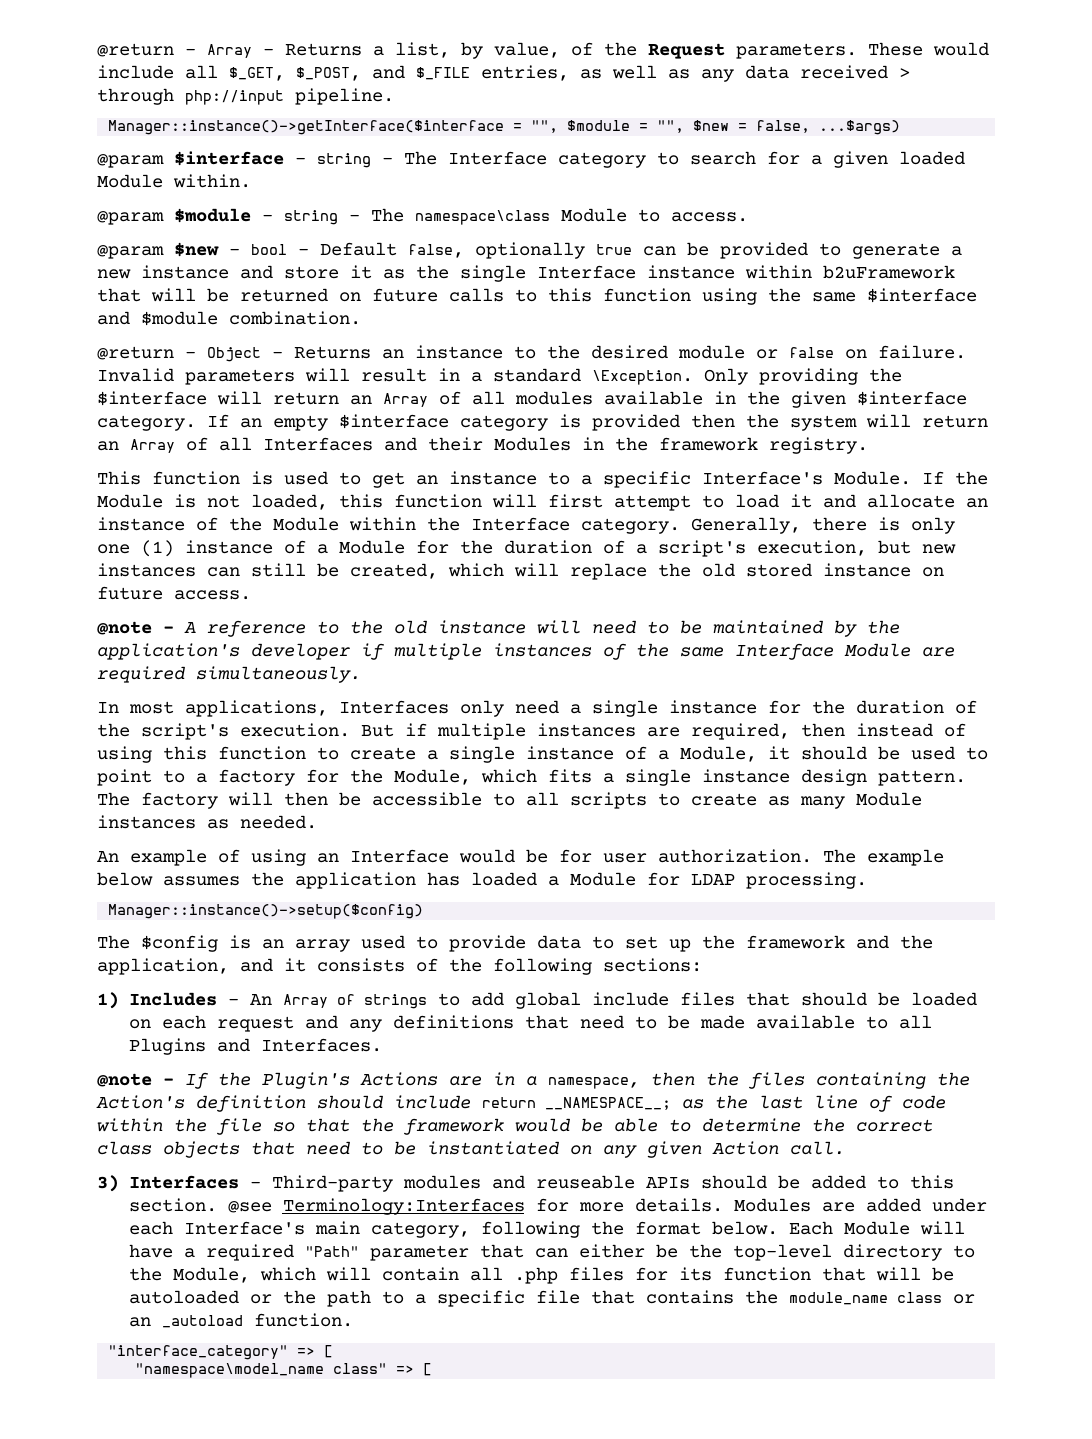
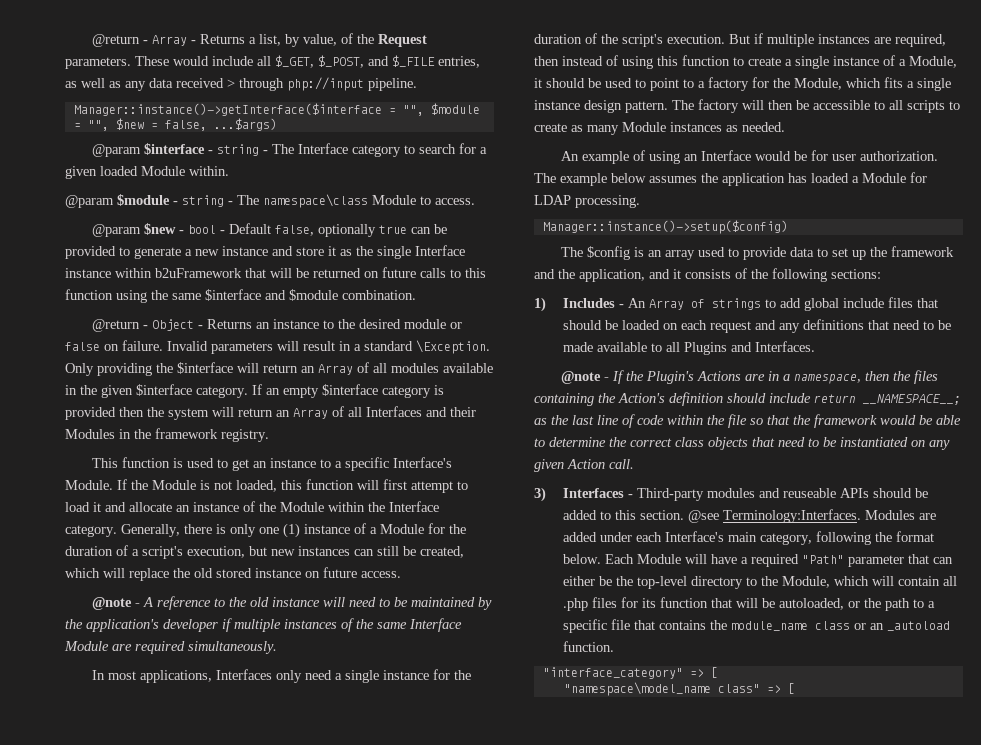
[282,1198,723,1215] Terminology:Interfaces for more details. -> [722,509,861,523] Terminology:Interfaces.
[128,1290,239,1304] autoloaded -> [778,598,844,610] autoloaded,

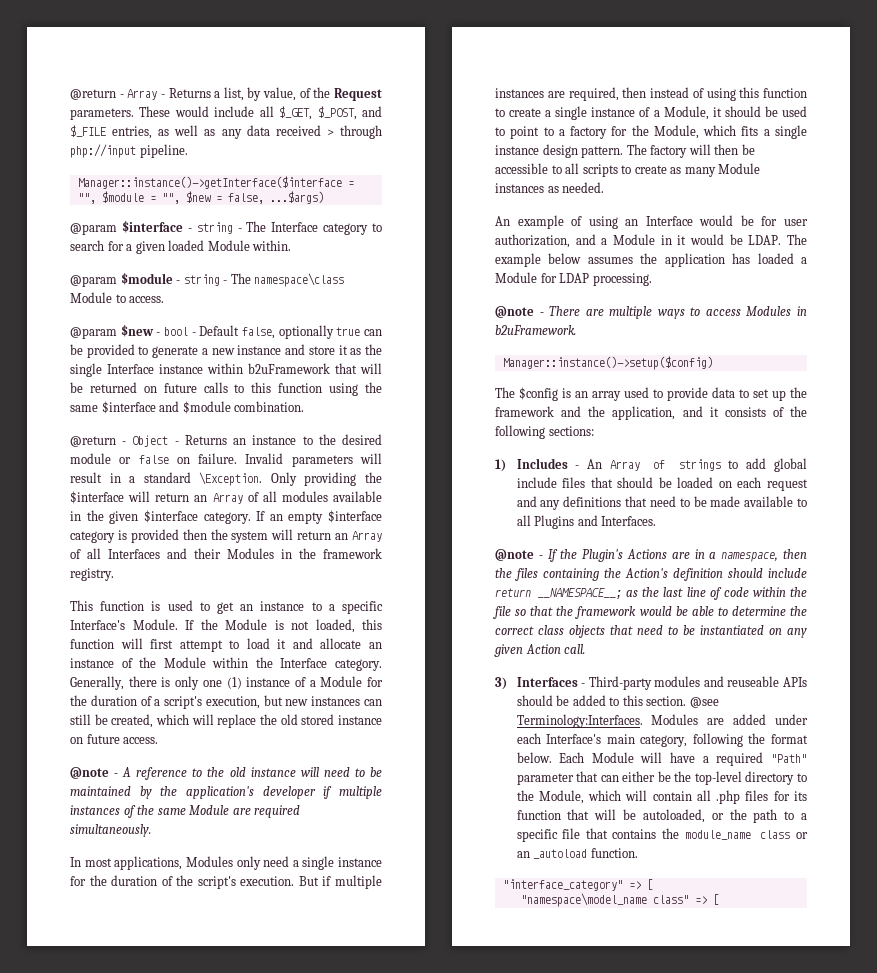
[409,618,462,632] Interface -> (186, 811) none
[215,669,272,680] Interfaces -> [185,856,233,867] Modules
[859,151,938,161] authorization. -> [495,234,782,248] authorization, and a Module in it would be LDAP.
(640, 201) none -> [495,306,807,319] [495,325,576,335] // @note - There are multiple ways to access Modules in b2uFramework.

